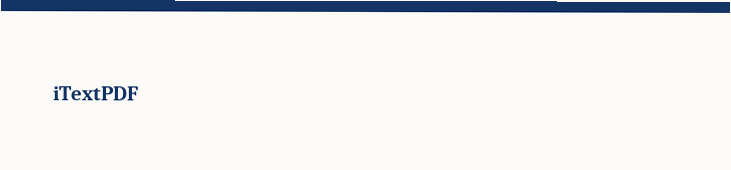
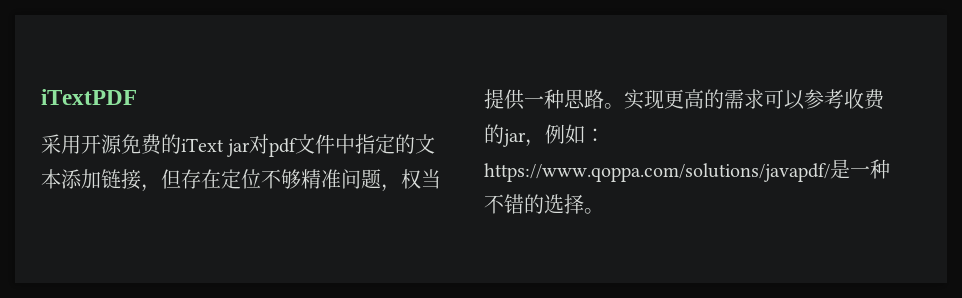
(138, 93) none -> [41,134,436,157] [41,169,441,192] [484,89,885,110] [484,124,605,147] [484,159,890,182] [484,194,604,214] // 采用开源免费的iText jar对pdf文件中指定的文本添加链接，但存在定位不够精准问题，权当提供一种思路。实现更高的需求可以参考收费的jar，例如：https://www.qoppa.com/solutions/javapdf/是一种不错的选择。

